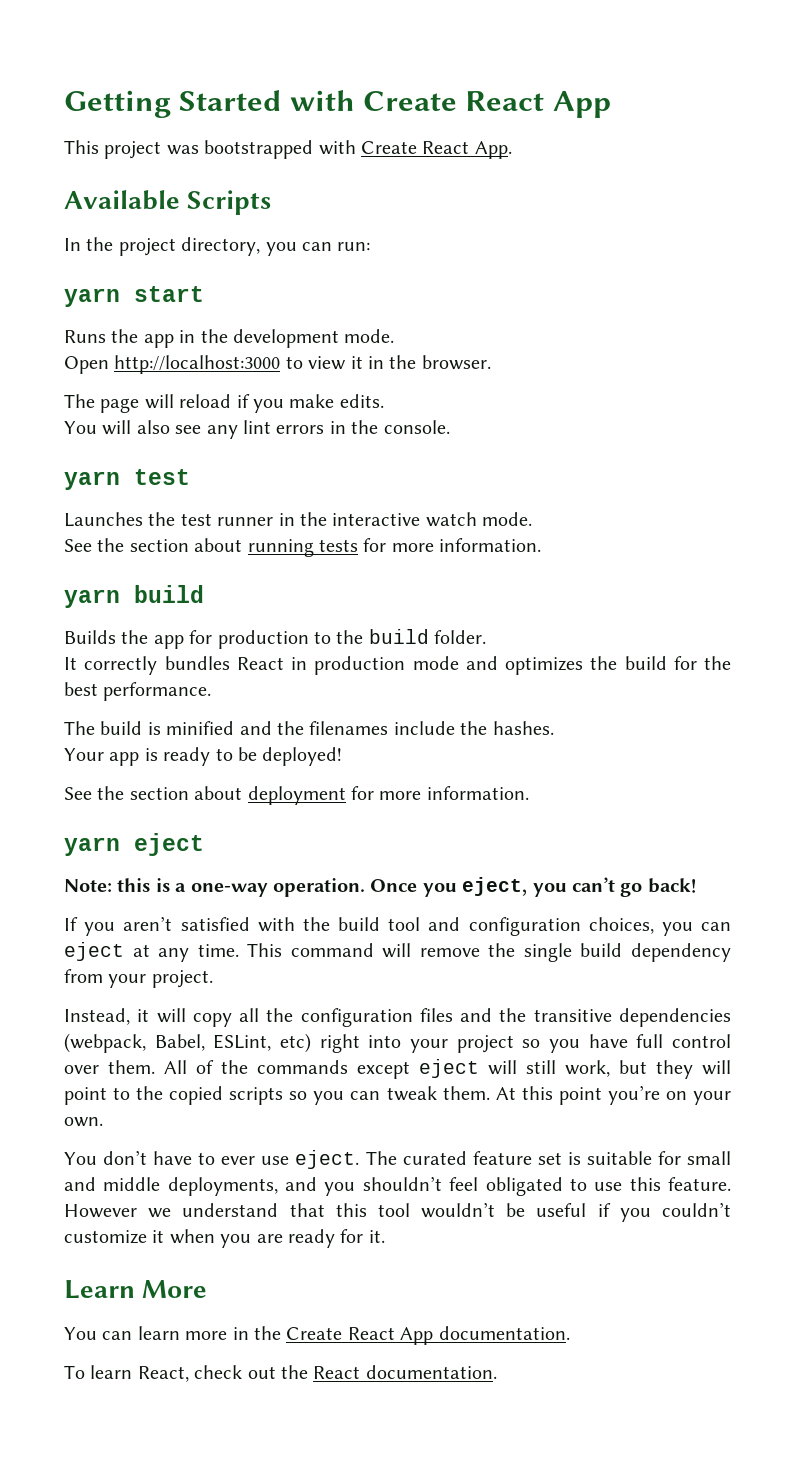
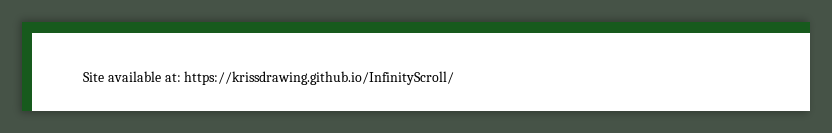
[64,90,611,118] [64,140,512,159] [64,190,272,215] [64,237,371,256] [64,286,204,307] [64,329,395,348] [64,355,491,374] [64,394,384,413] [64,420,450,439] [64,469,190,490] [64,512,533,527] [64,538,542,557] [64,585,204,608] [64,629,487,649] [64,656,731,675] [64,682,212,701] [64,721,554,735] [64,747,343,766] [64,786,529,805] [64,833,204,856] [64,877,696,897] [64,916,731,936] [64,942,731,962] [64,969,213,988] [64,1008,731,1027] [64,1033,732,1053] [64,1059,731,1079] [64,1085,732,1105] [64,1117,103,1127] [64,1150,731,1169] [64,1176,732,1196] [64,1202,731,1222] [64,1229,385,1248] [64,1280,208,1299] [64,1326,570,1345] [64,1365,497,1382] Getting Started with Create React App // This project was bootstrapped with Create React App. // Available Scripts // In the project directory, you can run: // yarn start // Runs the app in the development mode. // Open http://localhost:3000 to view it in the browser. // The page will reload if you make edits. // You will also see any lint errors in the console. // yarn test // Launches the test runner in the interactive watch mode. // See the section about running tests for more information. // yarn build // Builds the app for production to the build folder. // It correctly bundles React in production mode and optimizes the build for the best performance. // The build is minified and the filenames include the hashes. // Your app is ready to be deployed! // See the section about deployment for more information. // yarn eject // Note: this is a one-way operation. Once you eject, you can’t go back! // If you aren’t satisfied with the build tool and configuration choices, you can eject at any time. This command will remove the single build dependency from your project. // Instead, it will copy all the configuration files and the transitive dependencies (webpack, Babel, ESLint, etc) right into your project so you have full control over them. All of the commands except eject will still work, but they will point to the copied scripts so you can tweak them. At this point you’re on your own. // You don’t have to ever use eject. The curated feature set is suitable for small and middle deployments, and you shouldn’t feel obligated to use this feature. However we understand that this tool wouldn’t be useful if you couldn’t customize it when you are ready for it. // Learn More // You can learn more in the Create React App documentation. // To learn React, check out the React documentation. -> [83,71,455,85] Site available at: https://krissdrawing.github.io/InfinityScroll/

